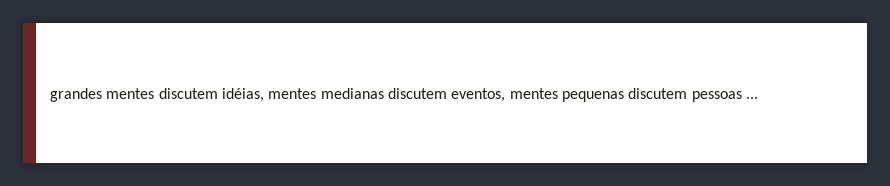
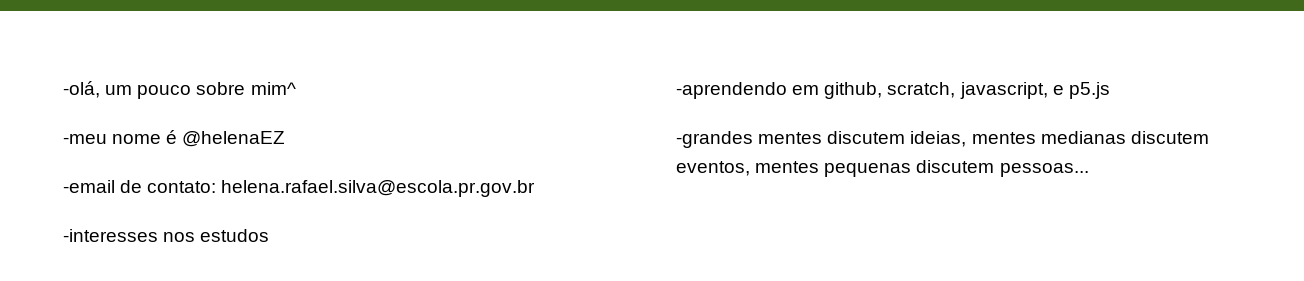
[50,88,102,102] grandes -> [63,81,296,99] [63,130,286,147] [63,180,536,197] [63,229,270,242] [676,82,1110,99] [676,131,753,148] -olá, um pouco sobre mim^ // -meu nome é @helenaEZ // -email de contato: helena.rafael.silva@escola.pr.gov.br // -interesses nos estudos // -aprendendo em github, scratch, javascript, e p5.js // -grandes
[221,88,264,102] idéias, -> [910,131,967,147] ideias,
[691,91,758,102] pessoas ... -> [999,163,1089,177] pessoas...

